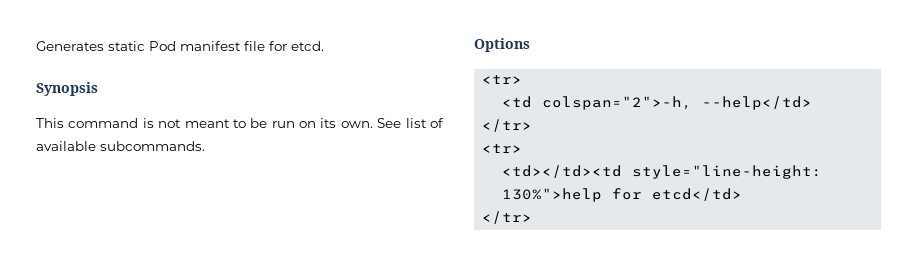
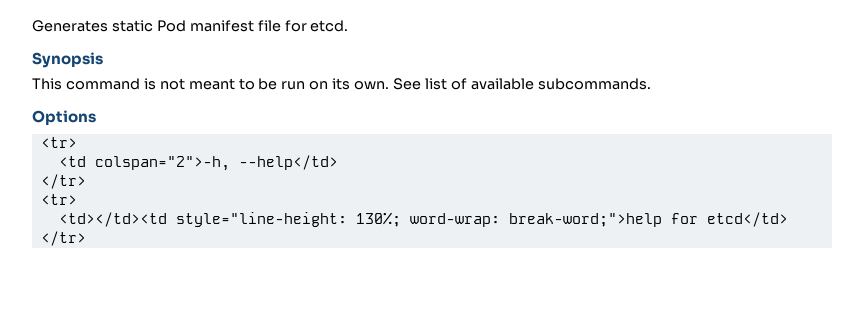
[502,188,603,202] 130%">help -> [355,212,662,227] 130%; word-wrap: break-word;">help

